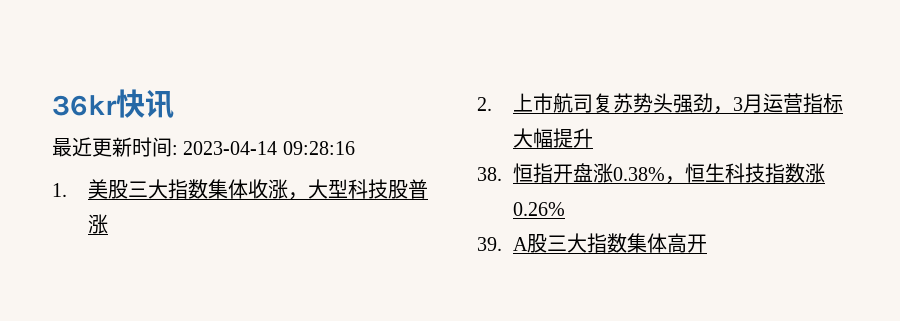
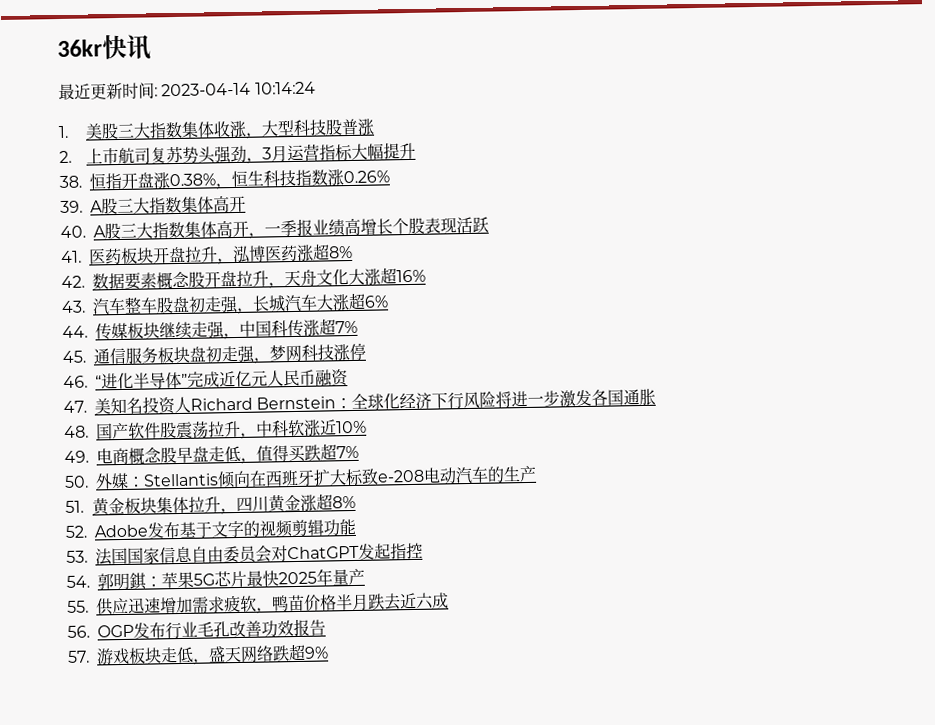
[282,141,355,155] 09:28:16 -> [254,81,316,95] 10:14:24
(707, 243) none -> [60,216,489,240] [61,243,353,265] [61,267,426,290] [61,292,389,316] [62,318,358,341] [62,342,366,365] [63,369,349,390] [63,388,657,415] [64,419,367,440] [64,443,359,466] [64,465,537,490] [65,493,357,516] [65,518,356,539] [66,542,423,566] [66,568,365,591] [67,592,449,616] [67,618,326,640] [67,643,329,666] // 40. A股三大指数集体高开，一季报业绩高增长个股表现活跃 // 41.医药板块开盘拉升，泓博医药涨超8% // 42.数据要素概念股开盘拉升，天舟文化大涨超16% // 43.汽车整车股盘初走强，长城汽车大涨超6% // 44.传媒板块继续走强，中国科传涨超7% // 45.通信服务板块盘初走强，梦网科技涨停 // 46. “进化半导体”完成近亿元人民币融资 // 47.美知名投资人Richard Bernstein：全球化经济下行风险将进一步激发各国通胀 // 48.国产软件股震荡拉升，中科软涨近10% // 49.电商概念股早盘走低，值得买跌超7% // 50.外媒：Stellantis倾向在西班牙扩大标致e-208电动汽车的生产 // 51.黄金板块集体拉升，四川黄金涨超8% // 52. Adobe发布基于文字的视频剪辑功能 // 53.法国国家信息自由委员会对ChatGPT发起指控 // 54.郭明錤：苹果5G芯片最快2025年量产 // 55.供应迅速增加需求疲软，鸭苗价格半月跌去近六成 // 56. OGP发布行业毛孔改善功效报告 // 57.游戏板块走低，盛天网络跌超9%

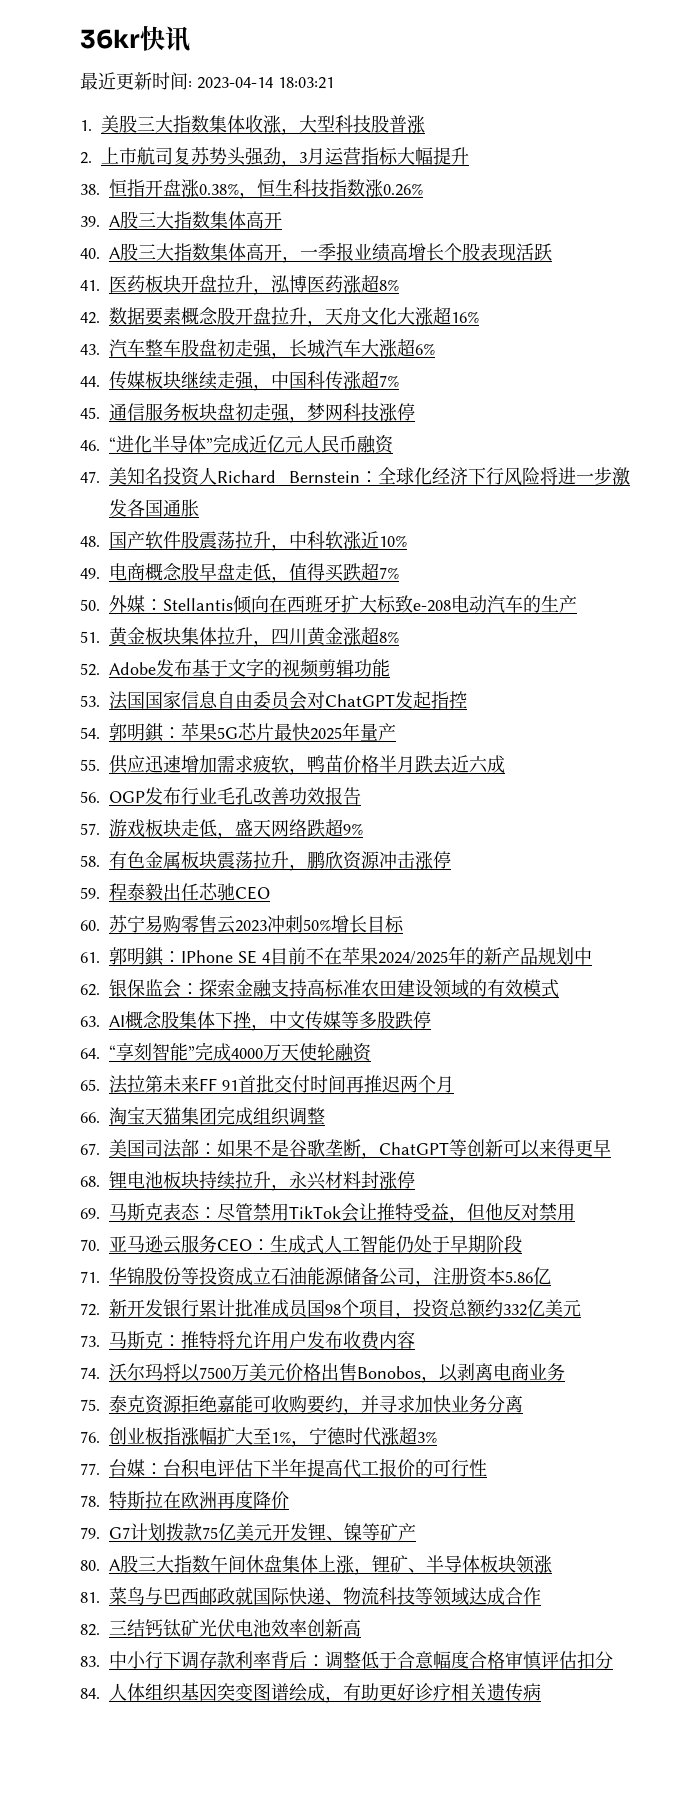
[254,81,316,95] 10:14:24 -> [278,77,334,89] 18:03:21
(329, 652) none -> [80,851,451,871] [80,883,270,901] [80,915,404,934] [80,946,592,966] [80,979,559,998] [80,1011,431,1031] [80,1042,372,1062] [80,1075,454,1094] [80,1106,325,1126] [80,1139,611,1159] [80,1171,415,1191] [80,1203,575,1223] [80,1235,522,1254] [80,1267,551,1287] [80,1299,581,1319] [80,1331,415,1350] [80,1363,565,1383] [80,1395,523,1415] [80,1426,437,1447] [80,1458,487,1478] [80,1491,289,1509] [80,1523,416,1542] [80,1555,552,1575] [80,1587,541,1606] [80,1619,361,1637] [80,1651,613,1670] [80,1683,541,1703] // 58.有色金属板块震荡拉升，鹏欣资源冲击涨停 // 59.程泰毅出任芯驰CEO // 60.苏宁易购零售云2023冲刺50%增长目标 // 61.郭明錤：IPhone SE 4目前不在苹果2024/2025年的新产品规划中 // 62.银保监会：探索金融支持高标准农田建设领域的有效模式 // 63. AI概念股集体下挫，中文传媒等多股跌停 // 64. “享刻智能”完成4000万天使轮融资 // 65.法拉第未来FF 91首批交付时间再推迟两个月 // 66.淘宝天猫集团完成组织调整 // 67.美国司法部：如果不是谷歌垄断，ChatGPT等创新可以来得更早 // 68.锂电池板块持续拉升，永兴材料封涨停 // 69.马斯克表态：尽管禁用TikTok会让推特受益，但他反对禁用 // 70.亚马逊云服务CEO：生成式人工智能仍处于早期阶段 // 71.华锦股份等投资成立石油能源储备公司，注册资本5.86亿 // 72.新开发银行累计批准成员国98个项目，投资总额约332亿美元 // 73.马斯克：推特将允许用户发布收费内容 // 74.沃尔玛将以7500万美元价格出售Bonobos，以剥离电商业务 // 75.泰克资源拒绝嘉能可收购要约，并寻求加快业务分离 // 76.创业板指涨幅扩大至1%，宁德时代涨超3% // 77.台媒：台积电评估下半年提高代工报价的可行性 // 78.特斯拉在欧洲再度降价 // 79. G7计划拨款75亿美元开发锂、镍等矿产 // 80. A股三大指数午间休盘集体上涨，锂矿、半导体板块领涨 // 81.菜鸟与巴西邮政就国际快递、物流科技等领域达成合作 // 82.三结钙钛矿光伏电池效率创新高 // 83.中小行下调存款利率背后：调整低于合意幅度合格审慎评估扣分 // 84.人体组织基因突变图谱绘成，有助更好诊疗相关遗传病

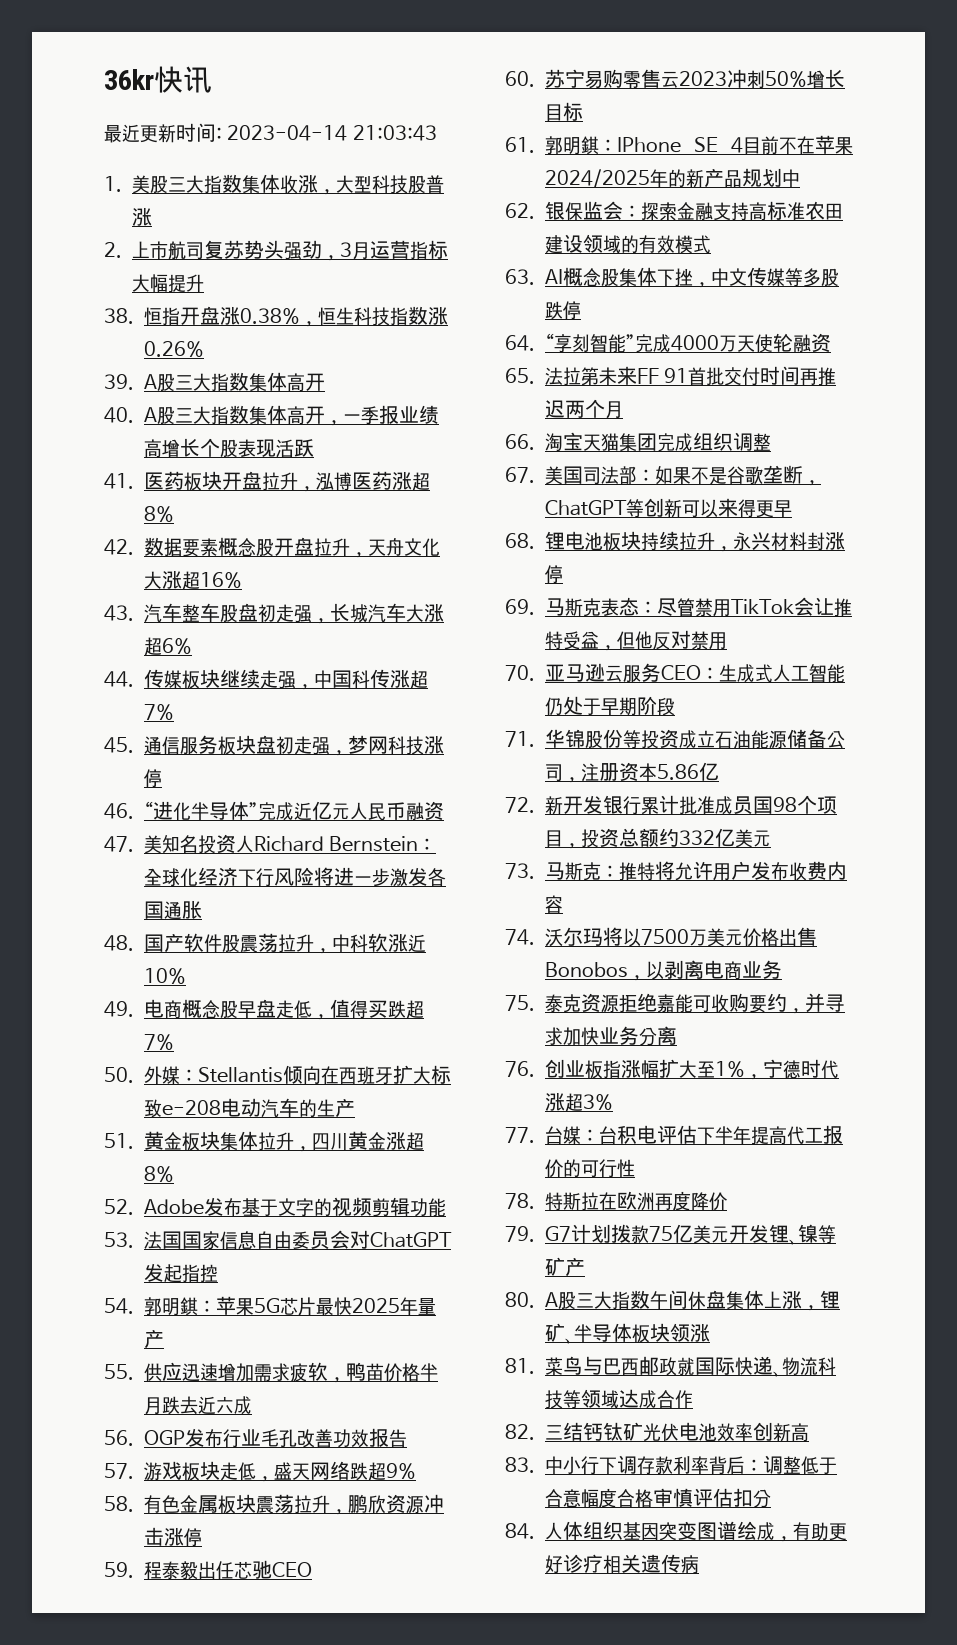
[278,77,334,89] 18:03:21 -> [352,125,437,141] 21:03:43

